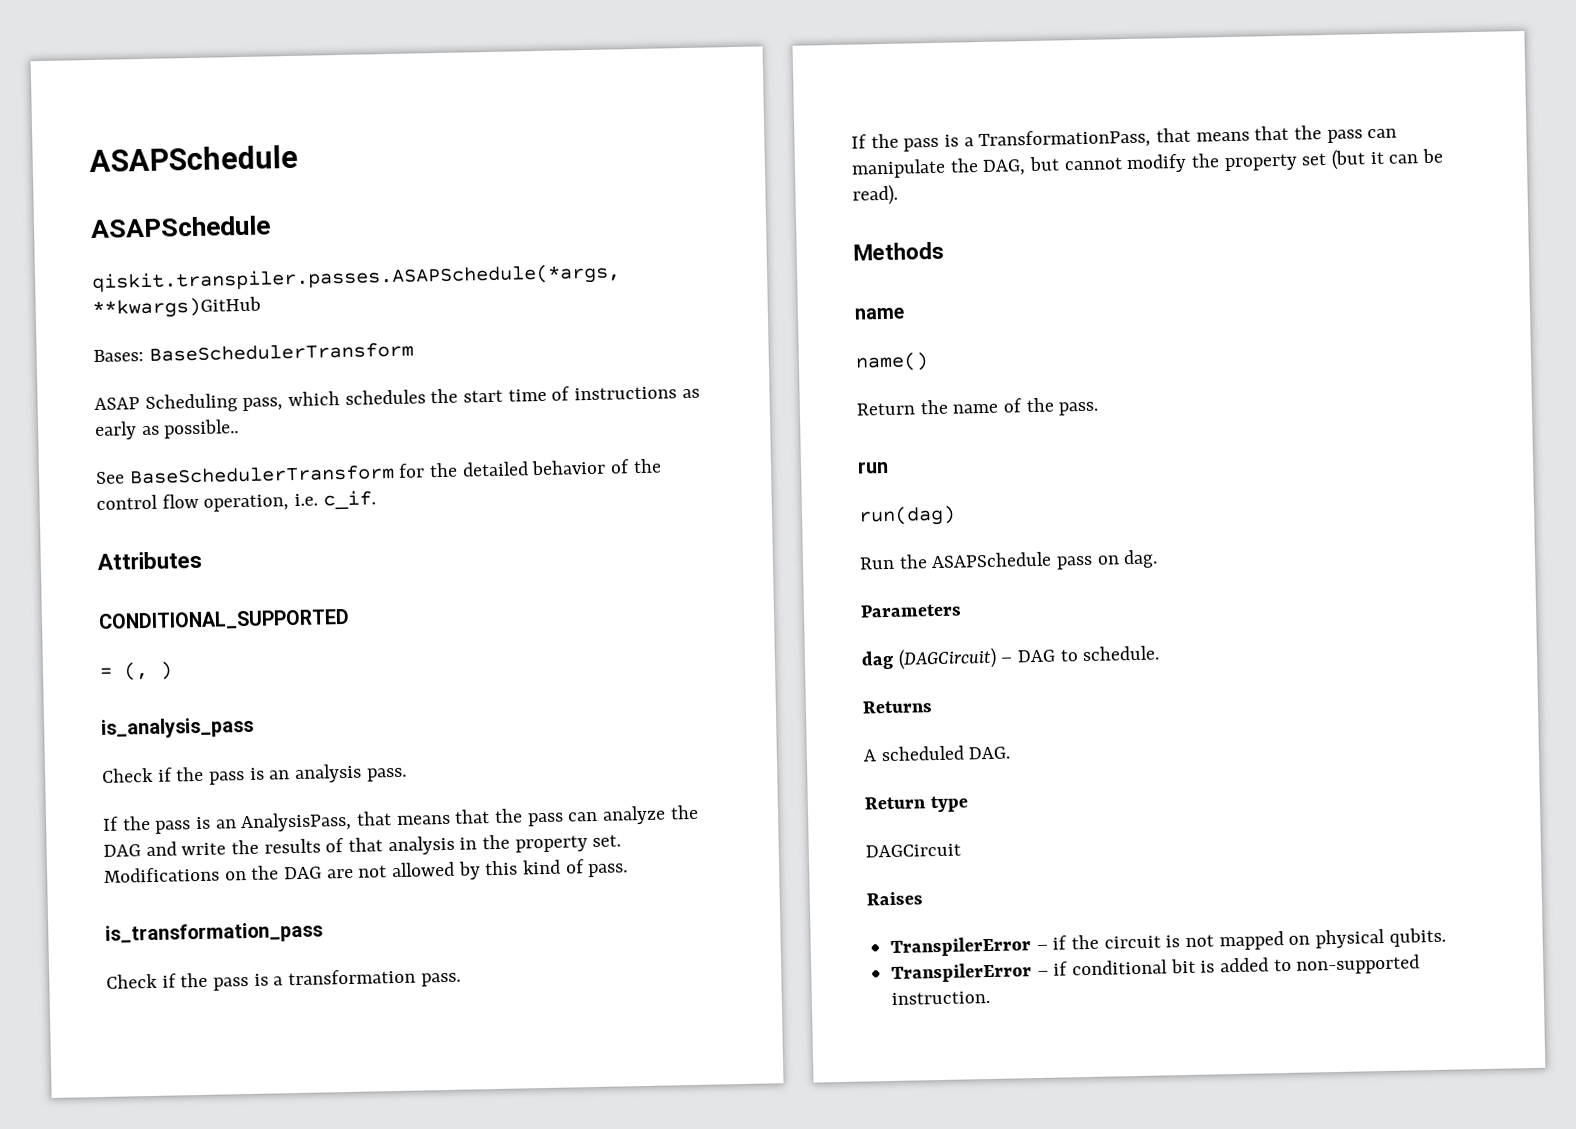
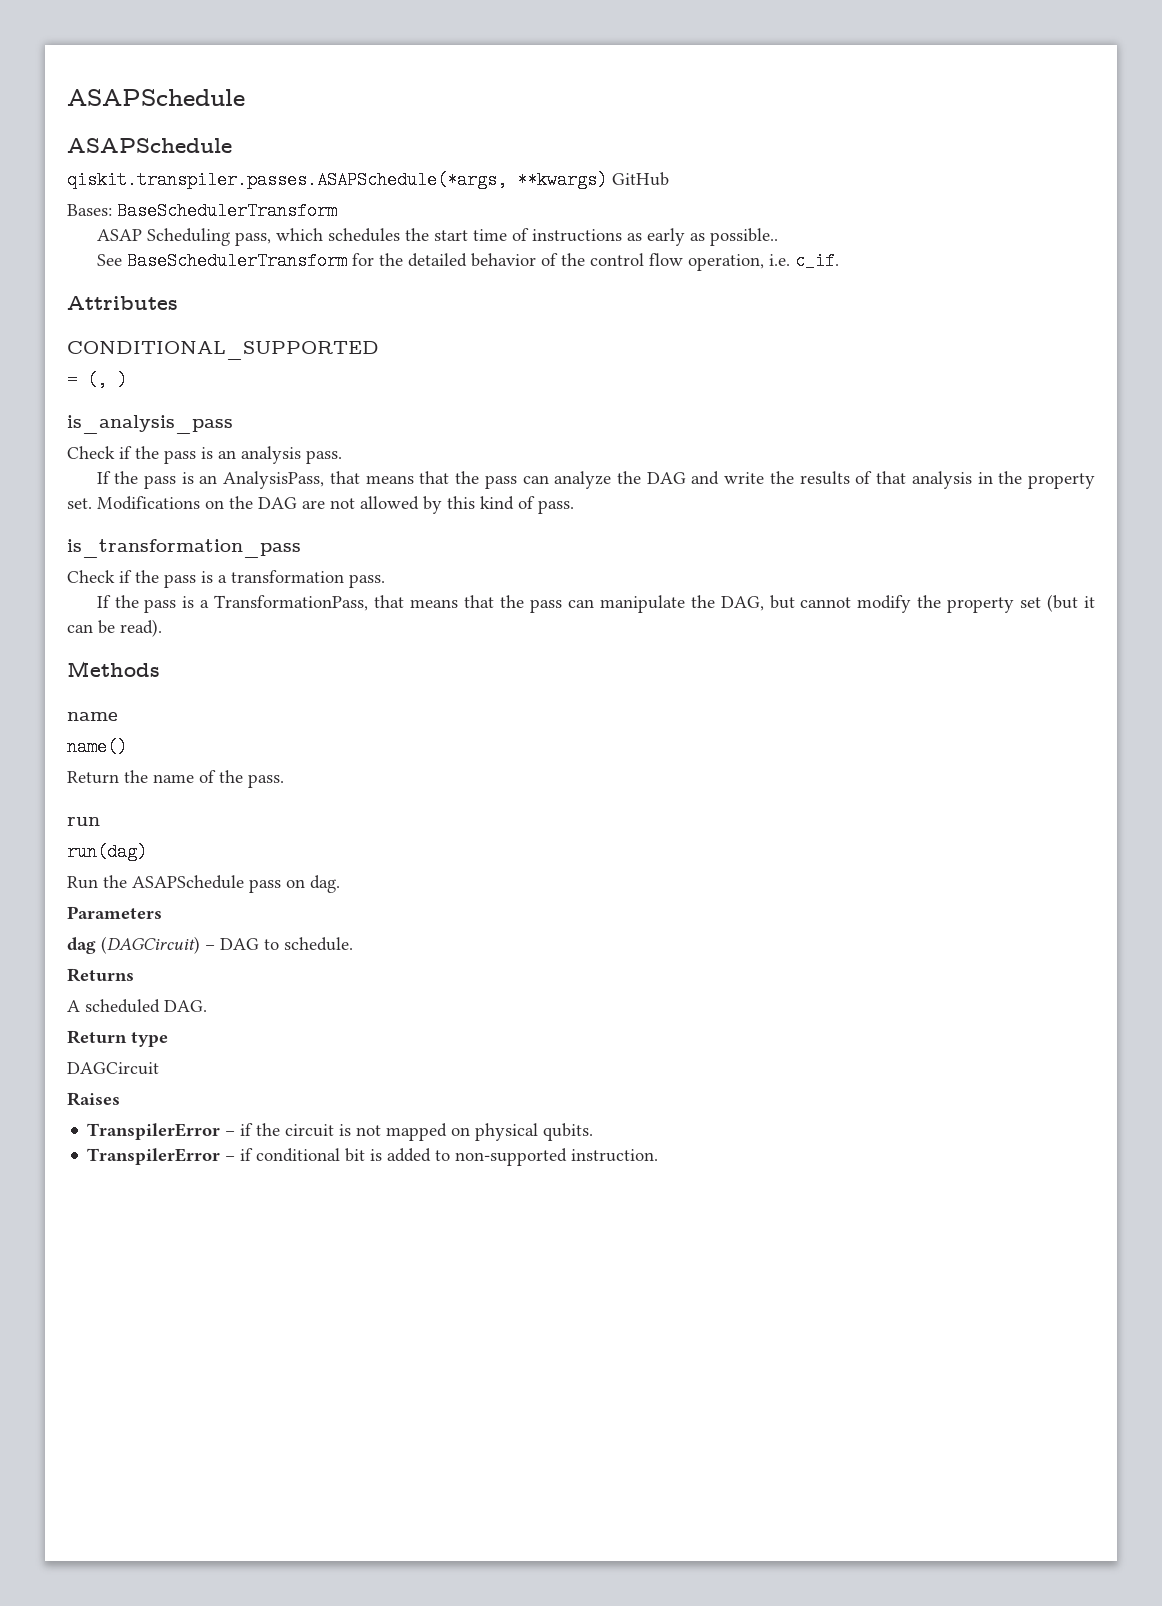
[92,296,261,320] **kwargs)GitHub -> [517,171,669,189] **kwargs) GitHub

